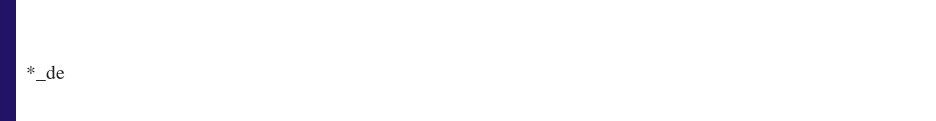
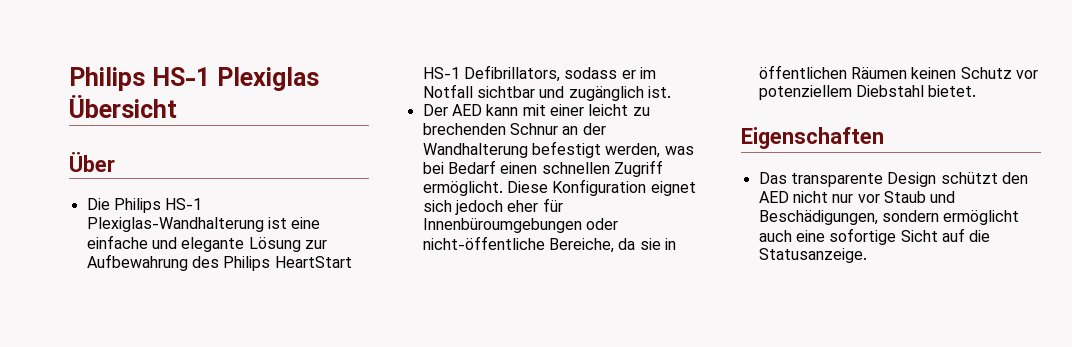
[26,65,65,81] *_de -> [69,67,319,91] [69,95,177,118] [69,152,115,172] [86,198,203,213] [86,217,321,232] [86,235,327,252] [86,254,352,271] [422,65,656,82] [422,84,671,101] [422,104,650,116] [422,123,606,135] [422,141,694,158] [422,160,663,177] [422,179,696,196] [422,198,563,215] [422,218,618,233] [422,236,676,253] [758,65,1038,79] [758,85,977,100] [741,127,884,149] [758,172,1028,187] [758,191,956,203] [758,210,1020,225] [758,228,991,245] [758,248,867,263] Philips HS-1 Plexiglas Übersicht // Über // Die Philips HS-1 Plexiglas-Wandhalterung ist eine einfache und elegante Lösung zur Aufbewahrung des Philips HeartStart HS-1 Defibrillators, sodass er im Notfall sichtbar und zugänglich ist. // Der AED kann mit einer leicht zu brechenden Schnur an der Wandhalterung befestigt werden, was bei Bedarf einen schnellen Zugriff ermöglicht. Diese Konfiguration eignet sich jedoch eher für Innenbüroumgebungen oder nicht-öffentliche Bereiche, da sie in öffentlichen Räumen keinen Schutz vor potenziellem Diebstahl bietet. // Eigenschaften // Das transparente Design schützt den AED nicht nur vor Staub und Beschädigungen, sondern ermöglicht auch eine sofortige Sicht auf die Statusanzeige.

